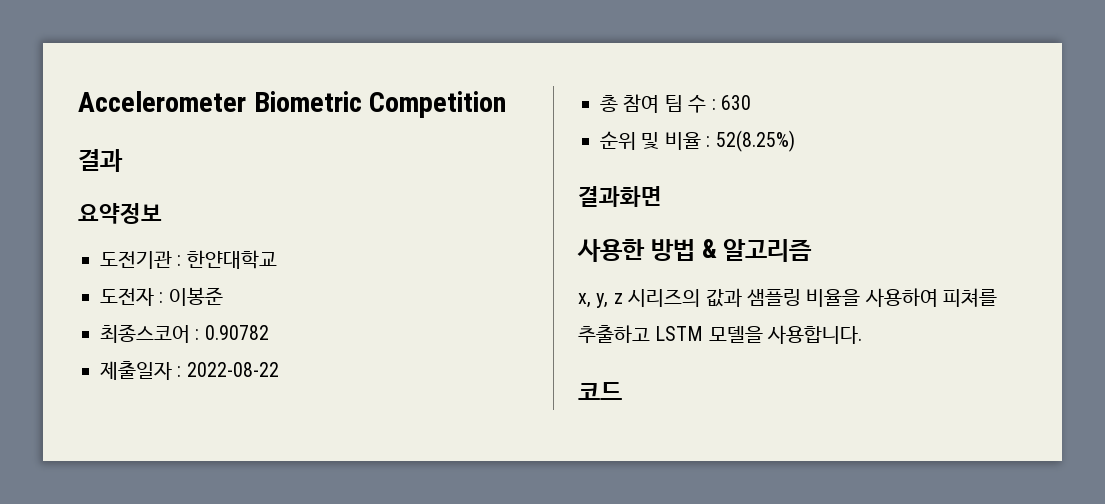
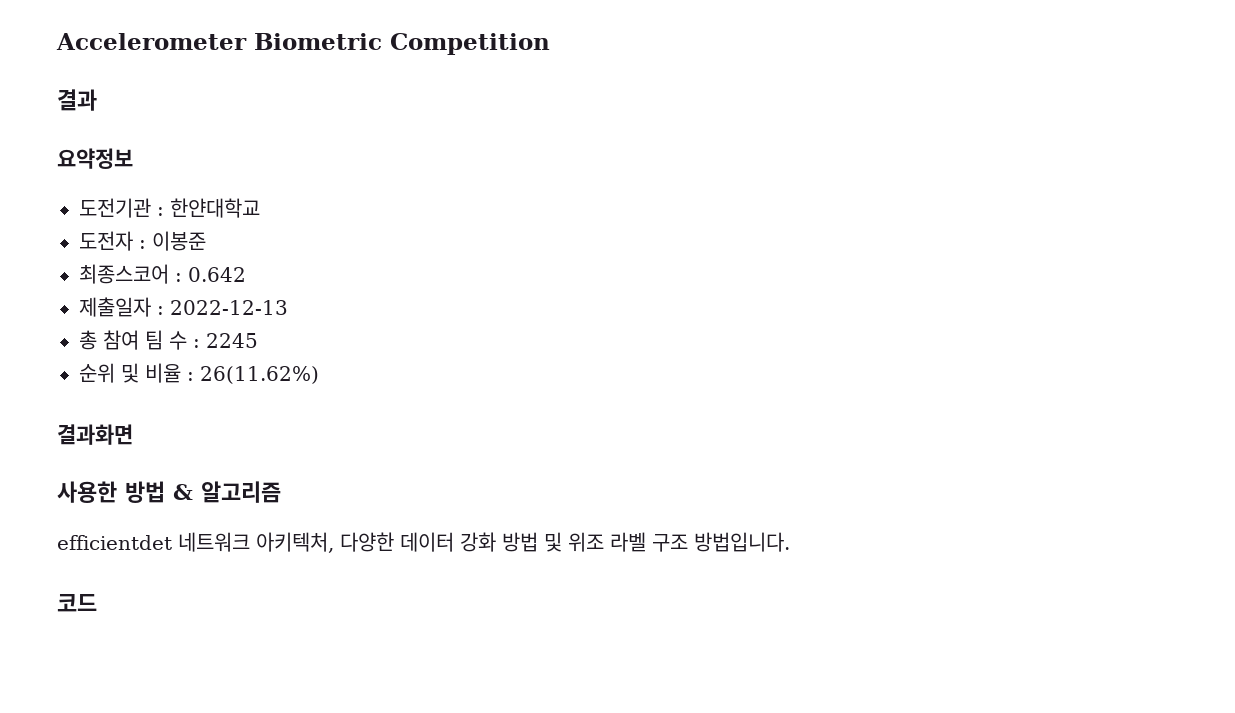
[204,325,269,340] 0.90782 -> [188,267,246,282] 0.642
[186,362,279,377] 2022-08-22 -> [170,300,288,315] 2022-12-13
[721,95,751,110] 630 -> [206,333,258,348] 2245
[715,130,795,152] 52(8.25%) -> [200,366,319,384] 26(11.62%)
[578,288,998,308] [578,325,863,344] x, y, z 시리즈의 값과 샘플링 비율을 사용하여 피쳐를 추출하고 LSTM 모델을 사용합니다. -> [57,532,790,553] efficientdet 네트워크 아키텍처, 다양한 데이터 강화 방법 및 위조 라벨 구조 방법입니다.

